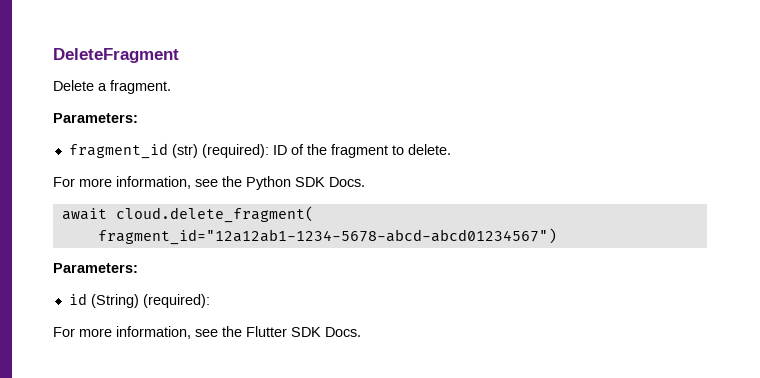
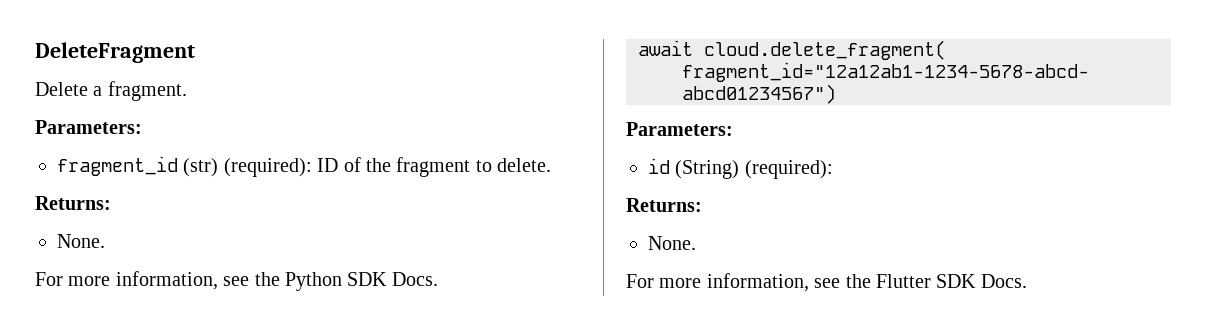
(451, 149) none -> [35,196,111,210] [57,234,105,248] // Returns: // None.
(210, 301) none -> [626,198,702,212] [648,236,696,250] // Returns: // None.

